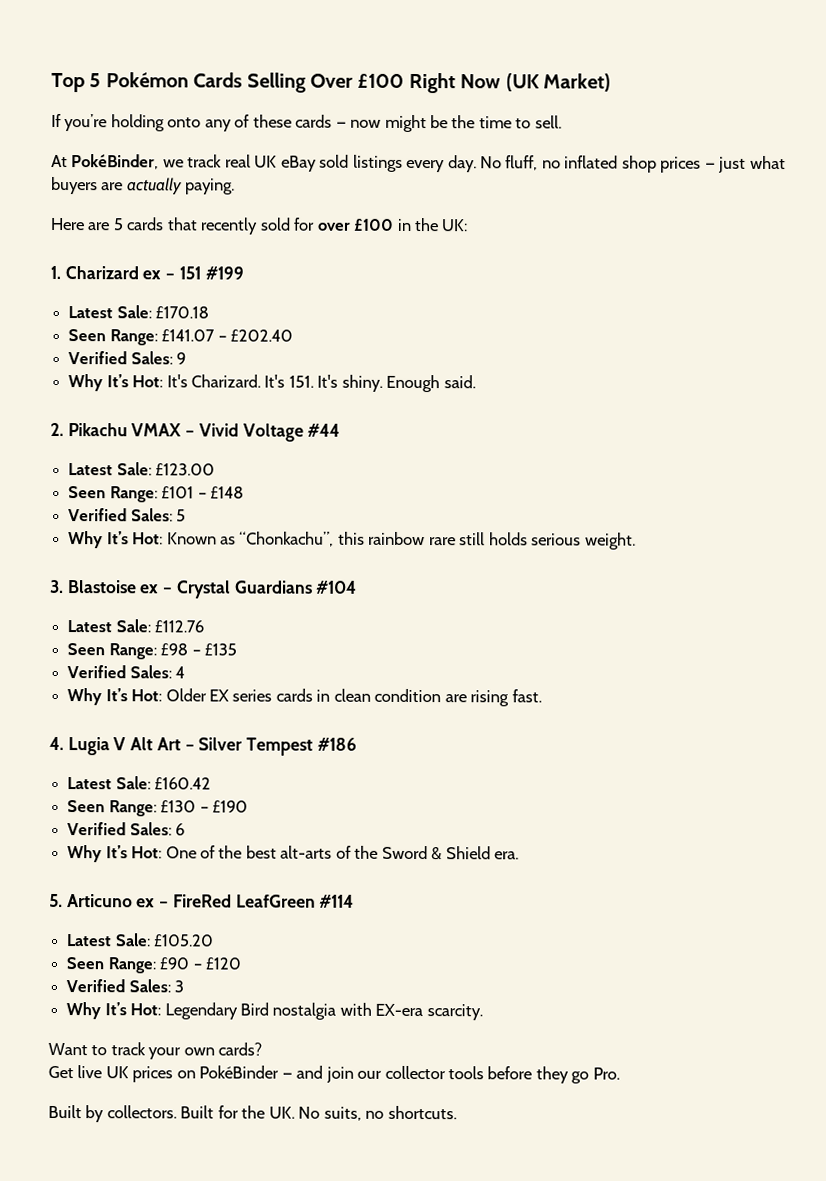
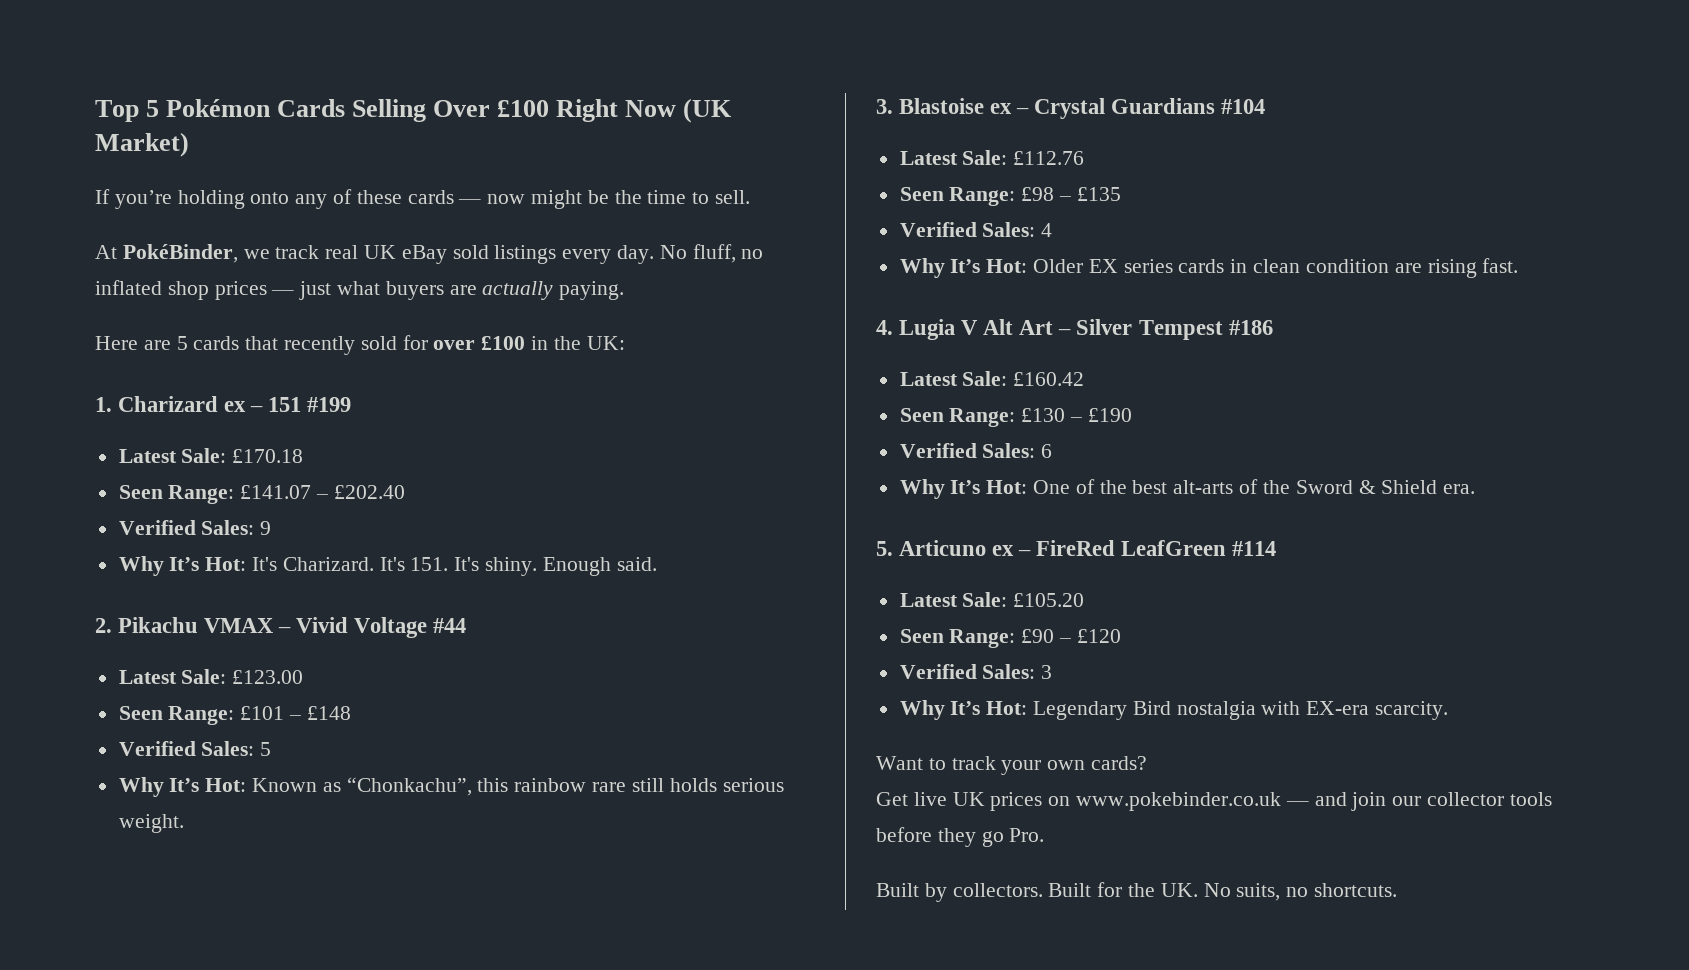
[199,1065,280,1079] PokéBinder -> [1076,792,1282,811] www.pokebinder.co.uk

